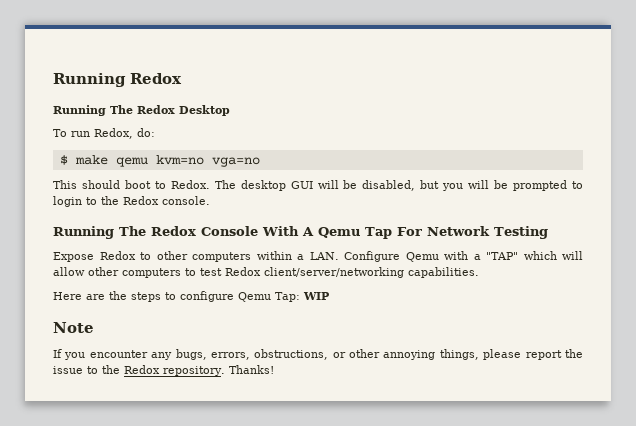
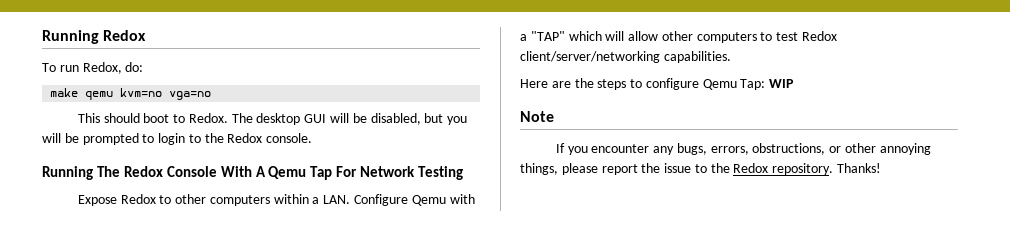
[53,105,230,116] // Running The Redox Desktop -> (147, 35) none
[59,155,68,165] $ -> (144, 67) none

